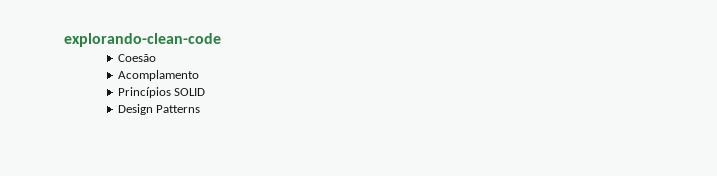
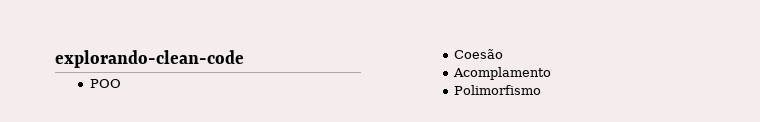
(221, 40) none -> [89,79,121,88] // POO
[118,87,206,98] [118,104,201,115] Princípios SOLID // Design Patterns -> [454,85,542,95] Polimorfismo

